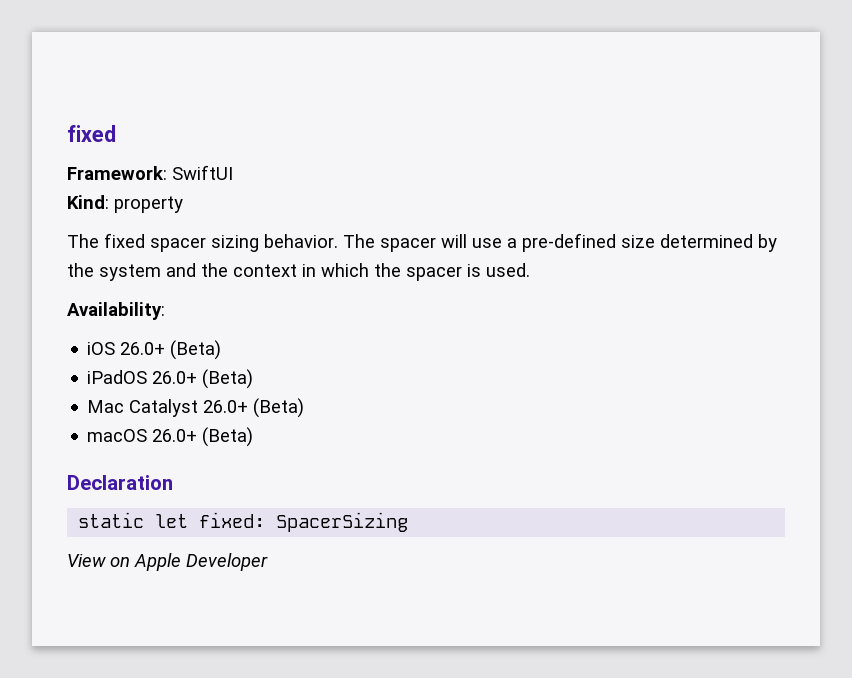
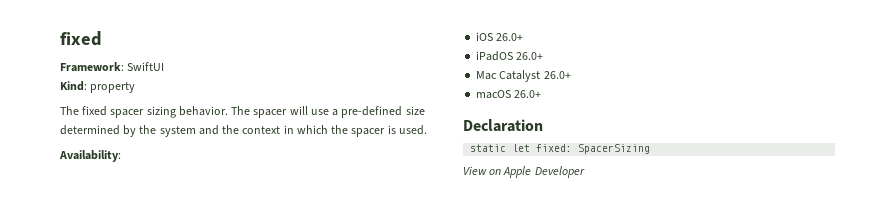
[170,340,222,360] (Beta) -> (524, 37) none
[202,369,254,389] (Beta) -> (544, 56) none
[253,398,305,418] (Beta) -> (571, 75) none
[202,427,254,447] (Beta) -> (542, 94) none

